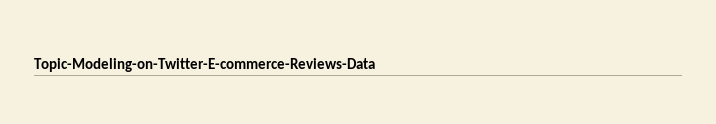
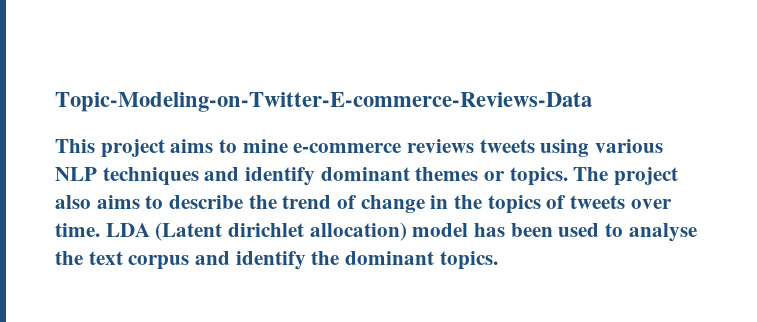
(375, 65) none -> [55,139,664,158] [55,167,679,186] [55,195,672,214] [55,222,697,242] [55,251,498,270] // This project aims to mine e-commerce reviews tweets using various NLP techniques and identify dominant themes or topics. The project also aims to describe the trend of change in the topics of tweets over time. LDA (Latent dirichlet allocation) model has been used to analyse the text corpus and identify the dominant topics.

